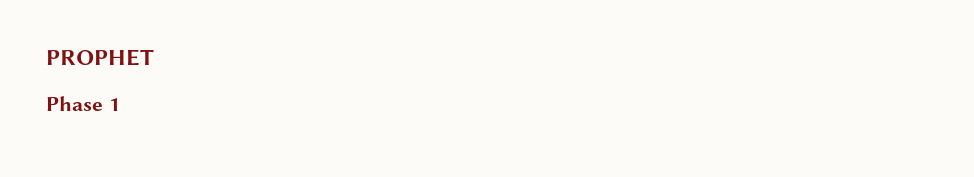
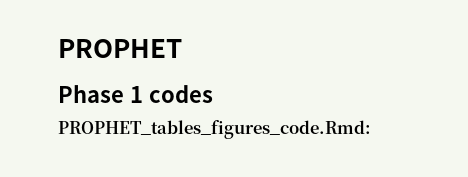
(120, 104) none -> [148,85,213,103] [58,120,371,139] codes // PROPHET_tables_figures_code.Rmd:

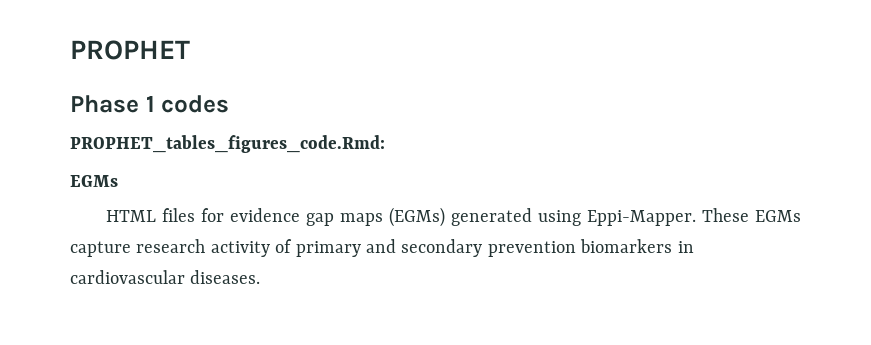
(371, 129) none -> [70,175,118,187] [105,207,801,227] [70,239,694,257] [70,270,261,284] // EGMs // HTML files for evidence gap maps (EGMs) generated using Eppi-Mapper. These EGMs capture research activity of primary and secondary prevention biomarkers in cardiovascular diseases.

